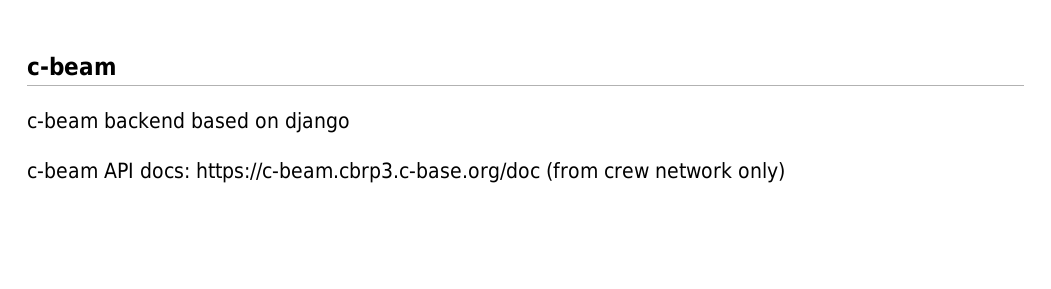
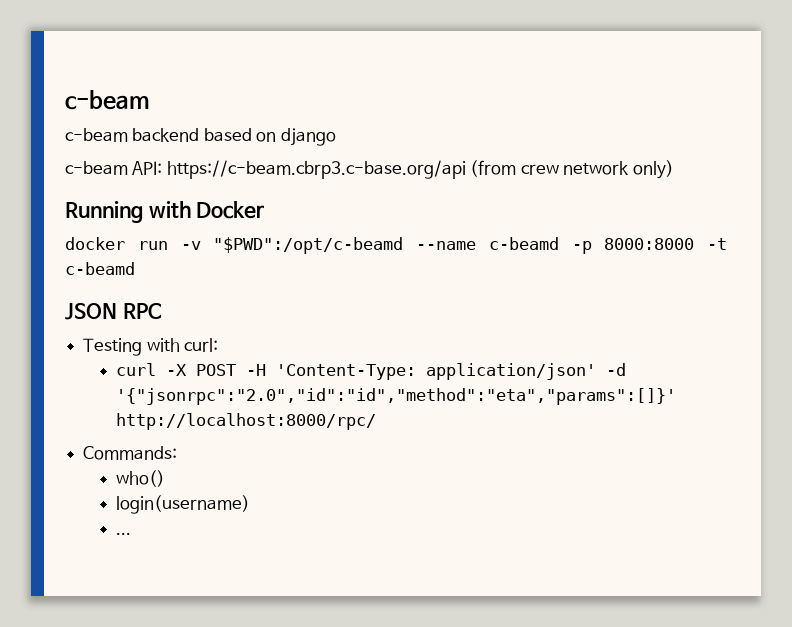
[104,162,540,183] API docs: https://c-beam.cbrp3.c-base.org/doc -> [132,160,466,179] API: https://c-beam.cbrp3.c-base.org/api
(785, 172) none -> [65,201,265,223] [65,237,727,254] [65,262,135,275] [65,303,162,320] [83,338,219,356] [115,363,626,380] [115,388,676,405] [115,413,376,430] [83,446,178,460] [115,470,165,487] [115,495,250,514] [115,533,131,535] // Running with Docker // docker run -v "$PWD":/opt/c-beamd --name c-beamd -p 8000:8000 -t c-beamd // JSON RPC // Testing with curl: // curl -X POST -H 'Content-Type: application/json' -d '{"jsonrpc":"2.0","id":"id","method":"eta","params":[]}' http://localhost:8000/rpc/ // Commands: // who() // login(username) // ...

